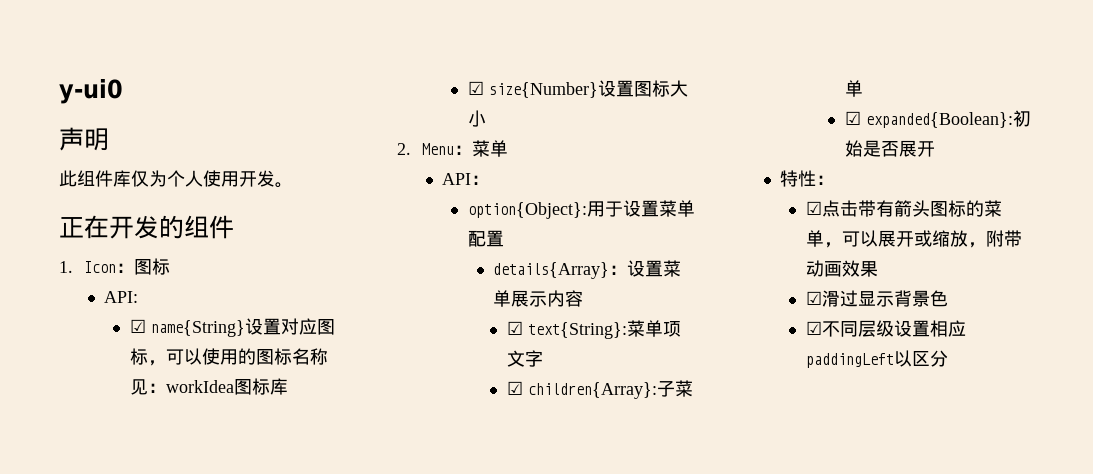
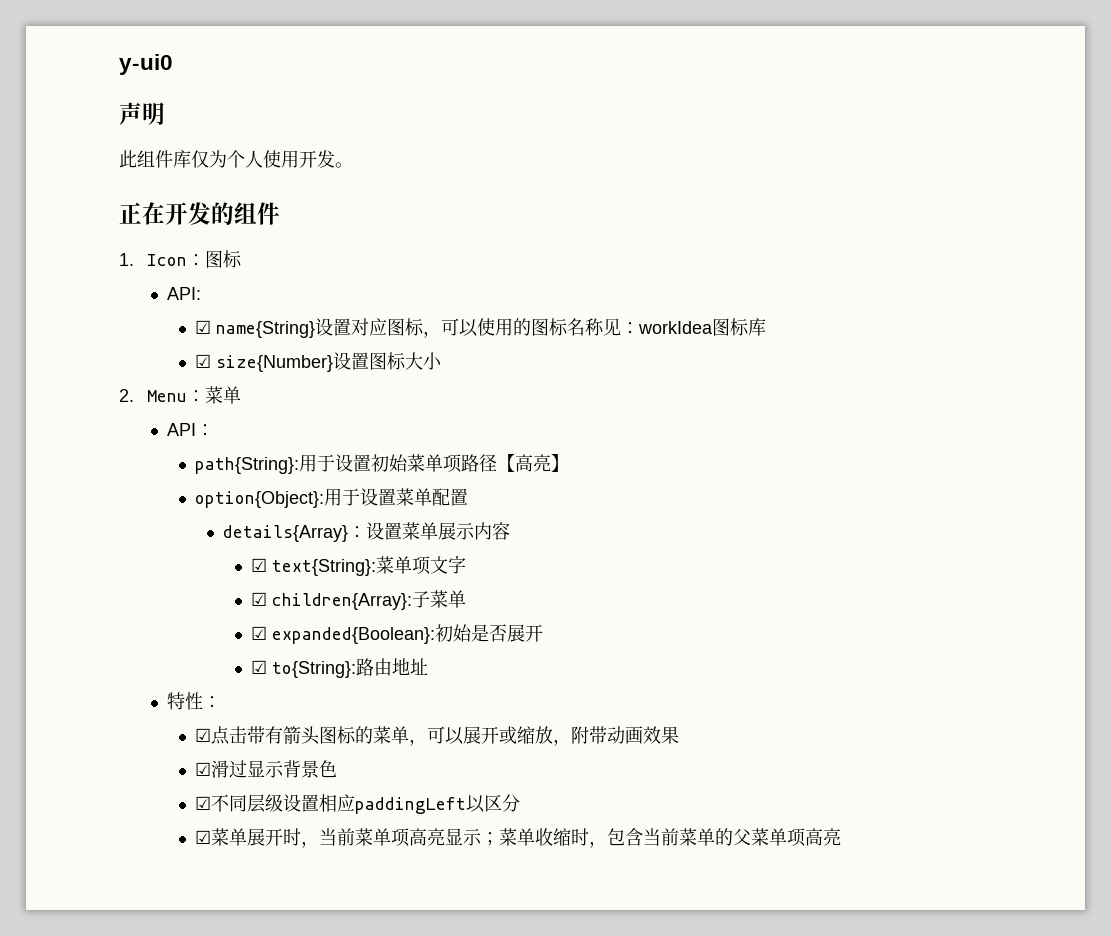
(490, 180) none -> [194,454,569,474] // path{String}:用于设置初始菜单项路径【高亮】
(935, 149) none -> [250,658,428,678] // ☑ to{String}:路由地址
(948, 358) none -> [194,828,841,848] // ☑菜单展开时，当前菜单项高亮显示；菜单收缩时，包含当前菜单的父菜单项高亮

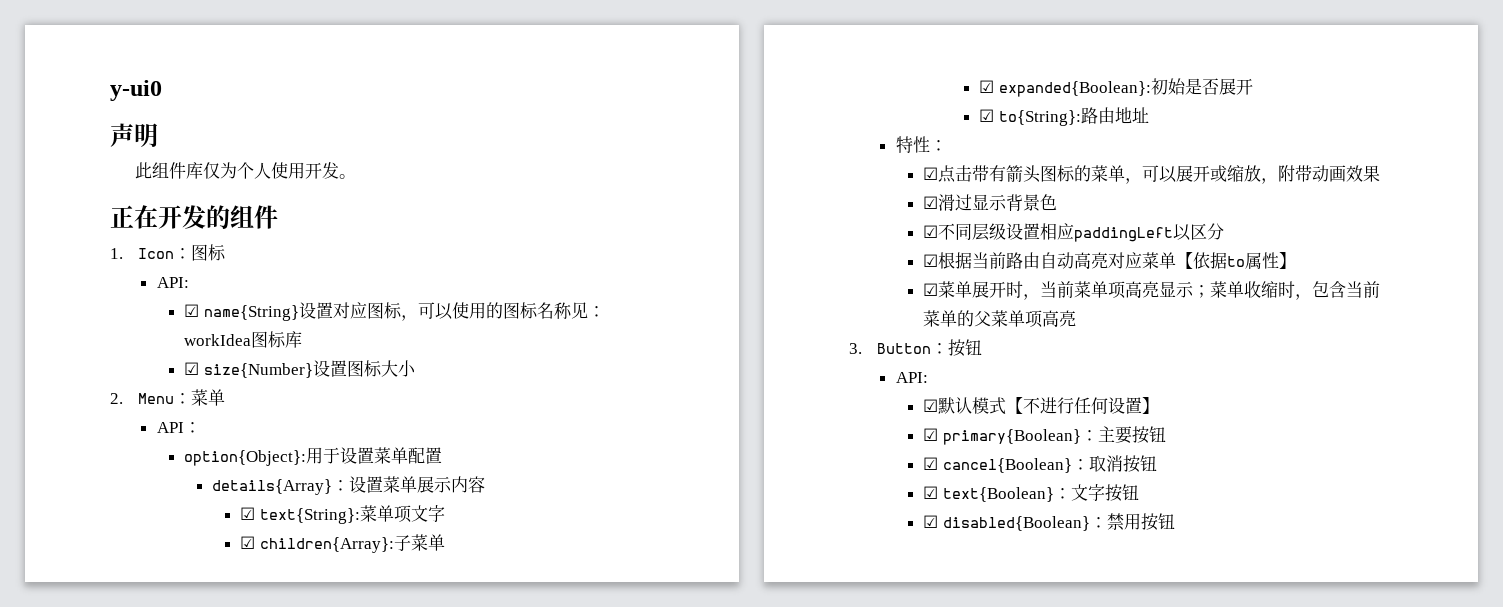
[194,454,569,474] // path{String}:用于设置初始菜单项路径【高亮】 -> (201, 427) none
(520, 803) none -> [923,252,1297,269] // ☑根据当前路由自动高亮对应菜单【依据to属性】
(841, 837) none -> [849,339,982,357] [895,372,928,383] [923,397,1160,415] [923,426,1167,445] [923,455,1158,473] [923,484,1140,502] [923,513,1176,531] // 3. Button：按钮 // API: // ☑默认模式【不进行任何设置】 // ☑ primary{Boolean}：主要按钮 // ☑ cancel{Boolean}：取消按钮 // ☑ text{Boolean}：文字按钮 // ☑ disabled{Boolean}：禁用按钮

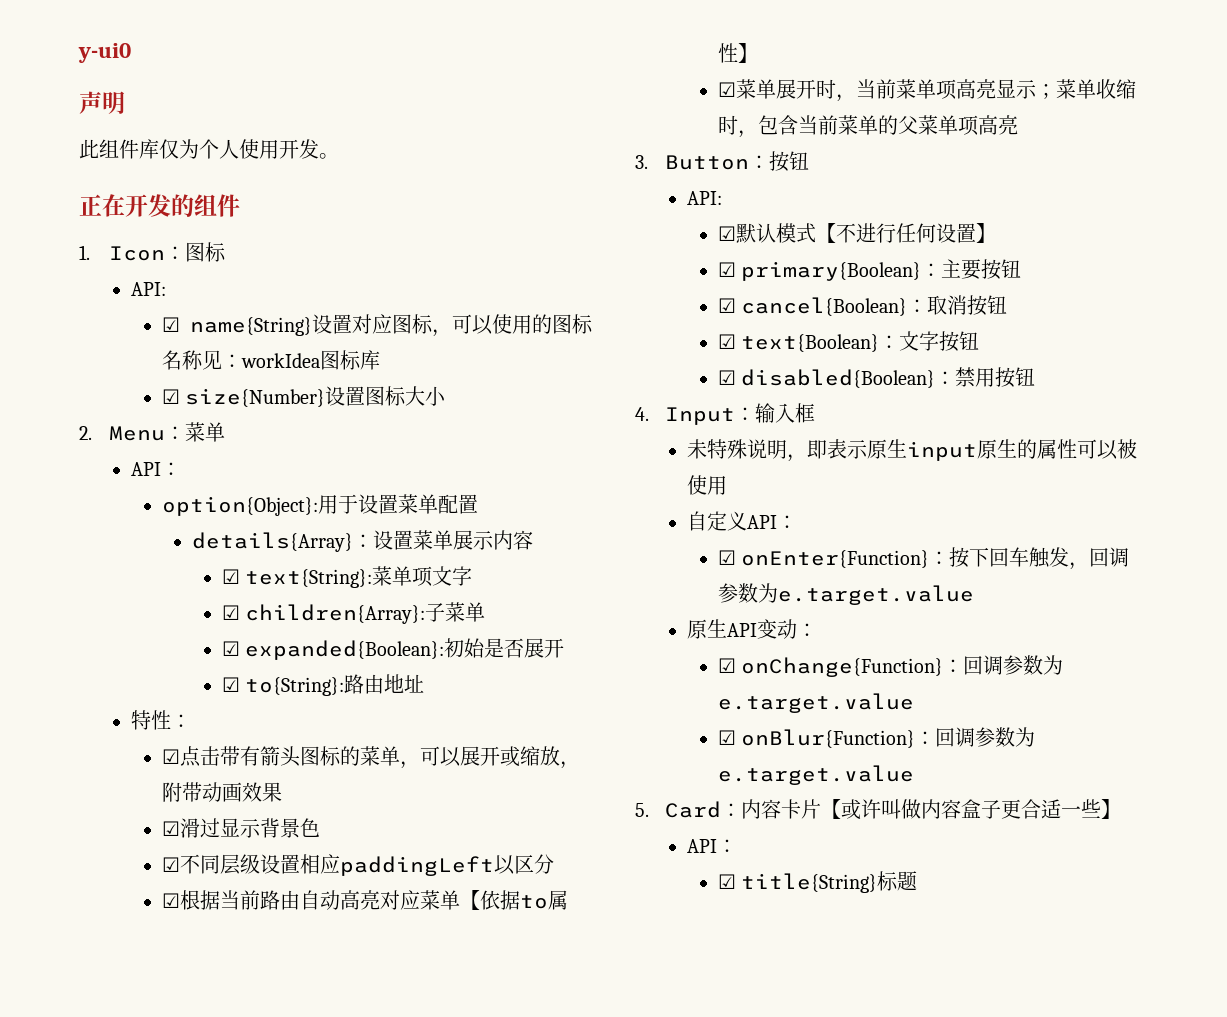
(1176, 521) none -> [635,403,816,425] [687,439,1138,462] [687,475,728,495] [687,511,798,531] [717,547,1129,570] [717,583,974,605] [687,619,818,639] [717,655,1063,677] [717,693,914,713] [717,727,1035,748] [717,765,914,785] [635,799,1122,820] [687,839,738,853] [717,871,917,893] // 4. Input：输入框 // 未特殊说明，即表示原生input原生的属性可以被使用 // 自定义API： // ☑ onEnter{Function}：按下回车触发，回调参数为e.target.value // 原生API变动： // ☑ onChange{Function}：回调参数为e.target.value // ☑ onBlur{Function}：回调参数为e.target.value // 5. Card：内容卡片【或许叫做内容盒子更合适一些】 // API： // ☑ title{String}标题

